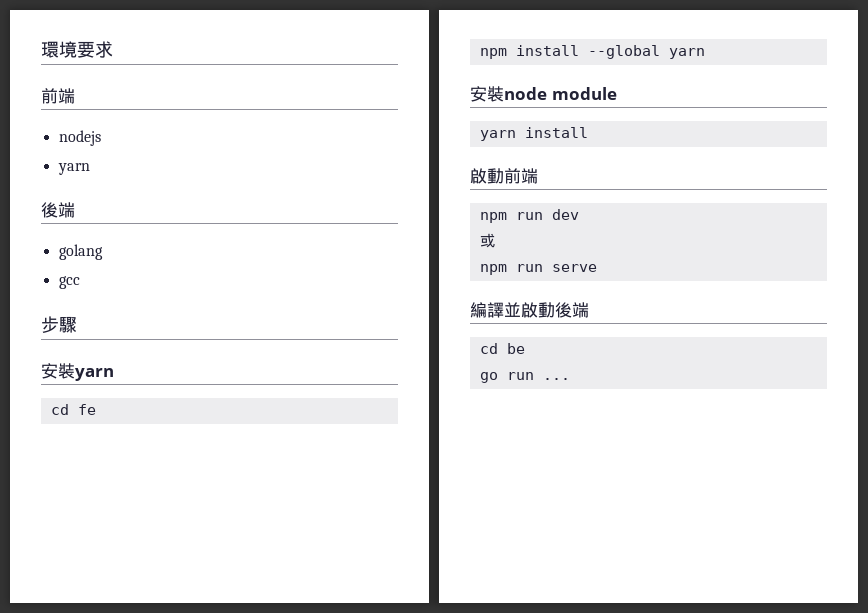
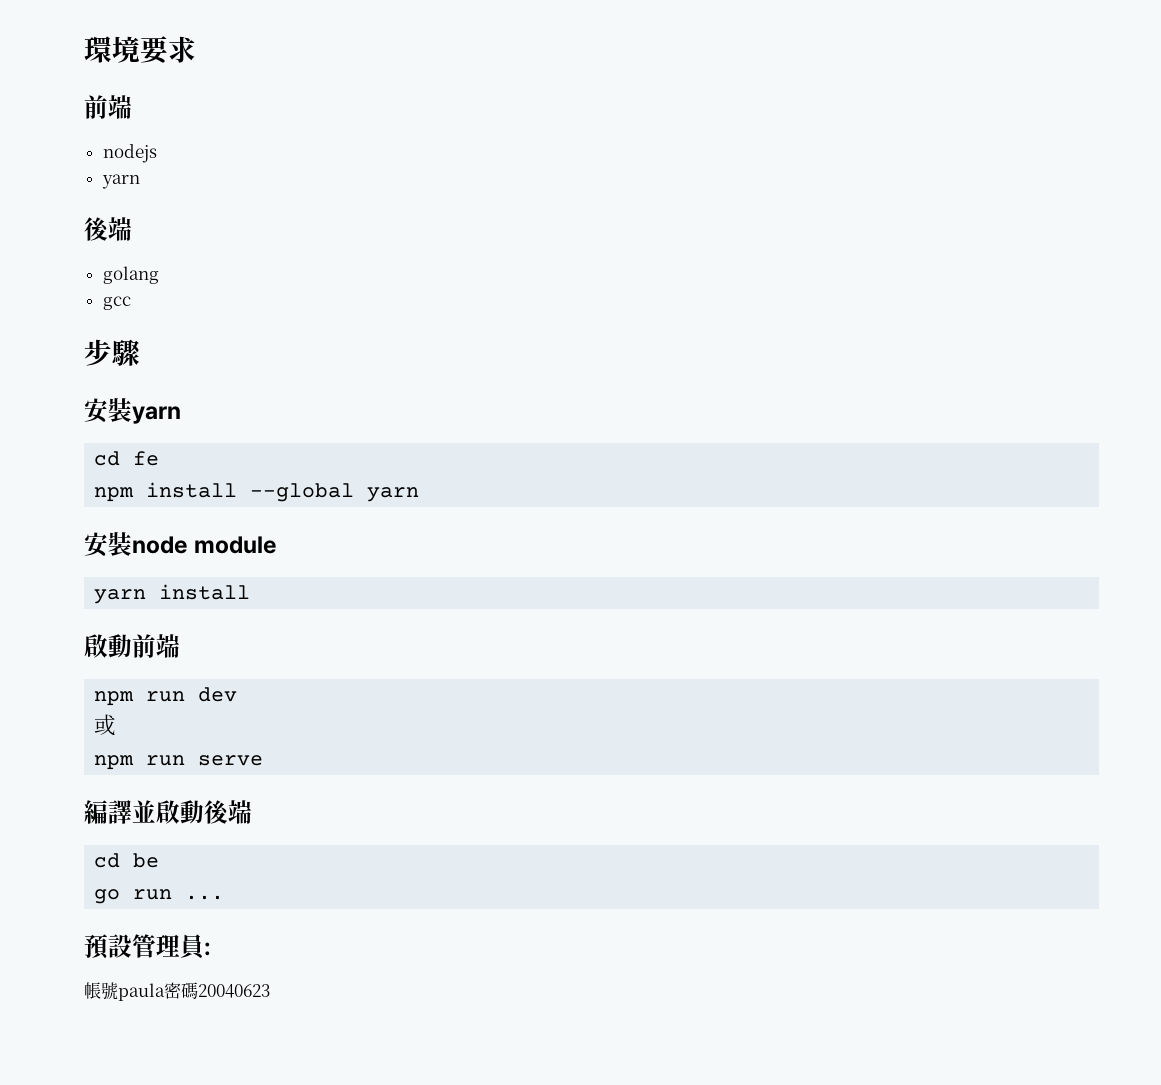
(570, 379) none -> [84,934,211,959] [84,982,270,1001] // 預設管理員: // 帳號paula密碼20040623

